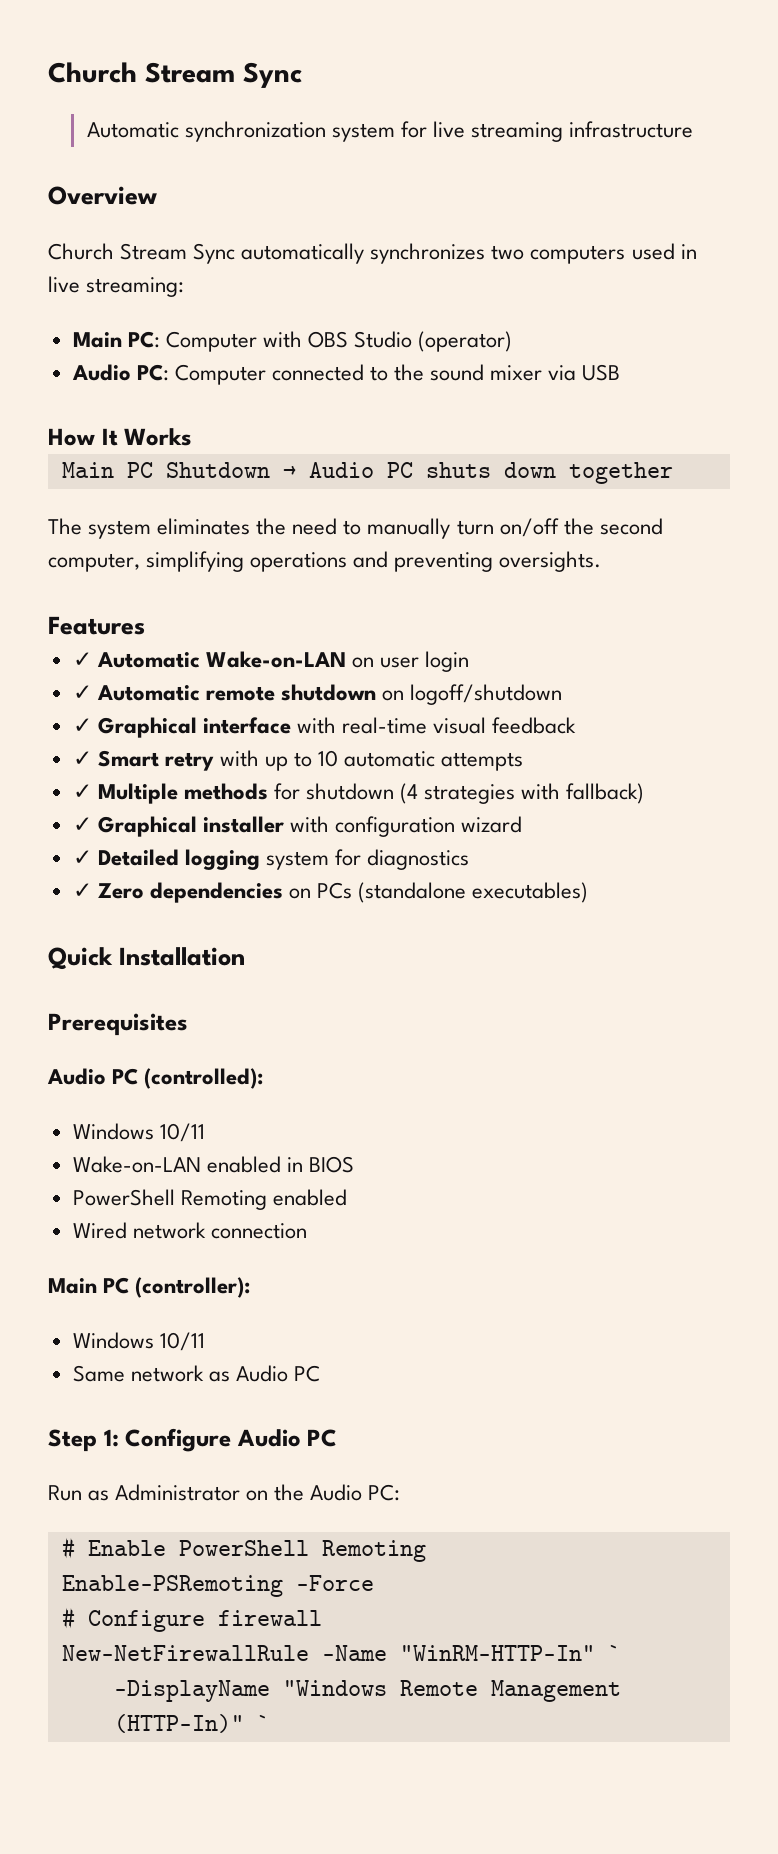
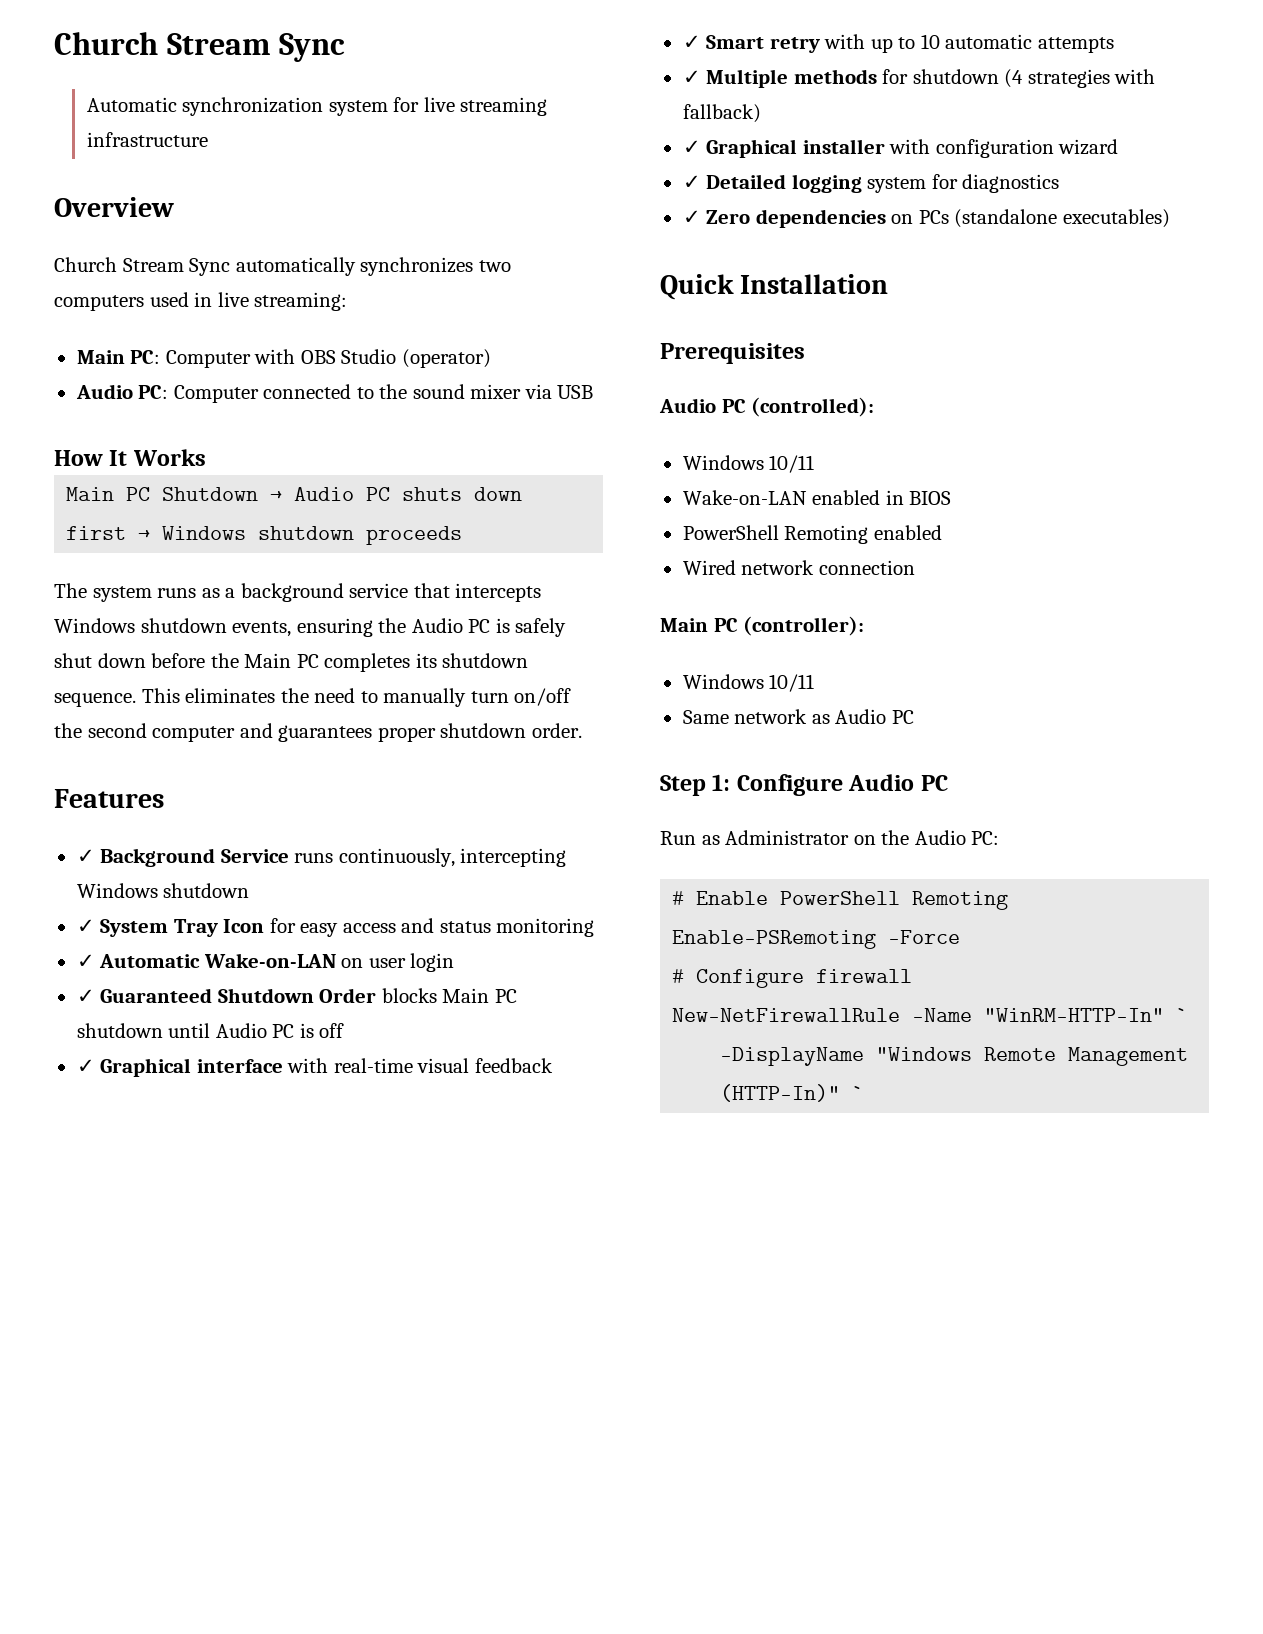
[568,462,673,484] [48,518,152,539] together // The system -> [66,526,463,545] [54,583,542,602] [54,618,567,637] [54,653,529,672] [54,688,180,707] first → Windows shutdown proceeds // The system runs as a background service that intercepts Windows shutdown events, ensuring the Audio PC is safely shut down before the Main PC completes its shutdown sequence. This
[48,551,602,572] [48,616,145,635] computer, simplifying operations and preventing oversights. // Features -> [152,723,582,742] [54,789,164,808] [76,848,567,867] [76,883,250,898] [76,918,595,937] computer and guarantees proper shutdown order. // Features // ✓ Background Service runs continuously, intercepting Windows shutdown // ✓ System Tray Icon for easy access and status monitoring
[96,684,563,705] Automatic remote shutdown on logoff/shutdown -> [100,988,517,1003] [76,1023,345,1038] Guaranteed Shutdown Order blocks Main PC shutdown until Audio PC is off

